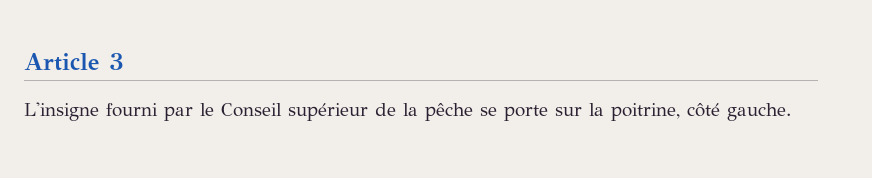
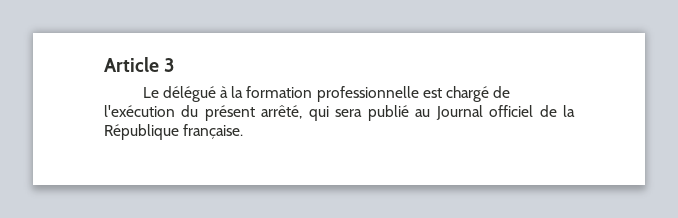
[24,102,791,121] L'insigne fourni par le Conseil supérieur de la pêche se porte sur la poitrine, côté gauche. -> [142,86,511,102] [104,105,575,121] [104,124,244,140] Le délégué à la formation professionnelle est chargé de l'exécution du présent arrêté, qui sera publié au Journal officiel de la République française.

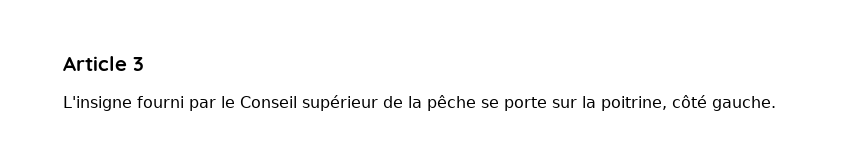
[142,86,511,102] [104,105,575,121] [104,124,244,140] Le délégué à la formation professionnelle est chargé de l'exécution du présent arrêté, qui sera publié au Journal officiel de la République française. -> [63,95,776,111] L'insigne fourni par le Conseil supérieur de la pêche se porte sur la poitrine, côté gauche.

